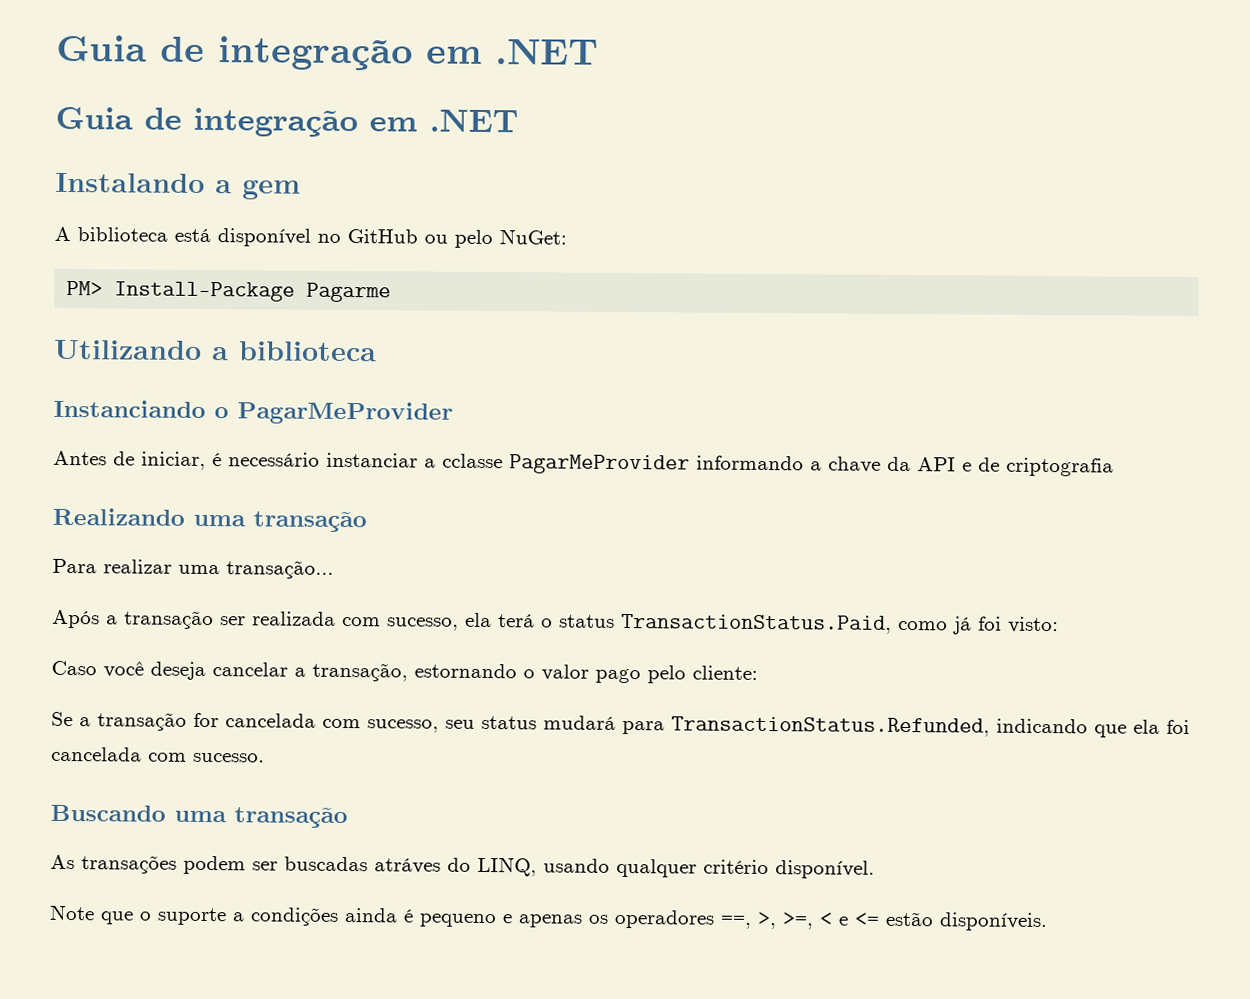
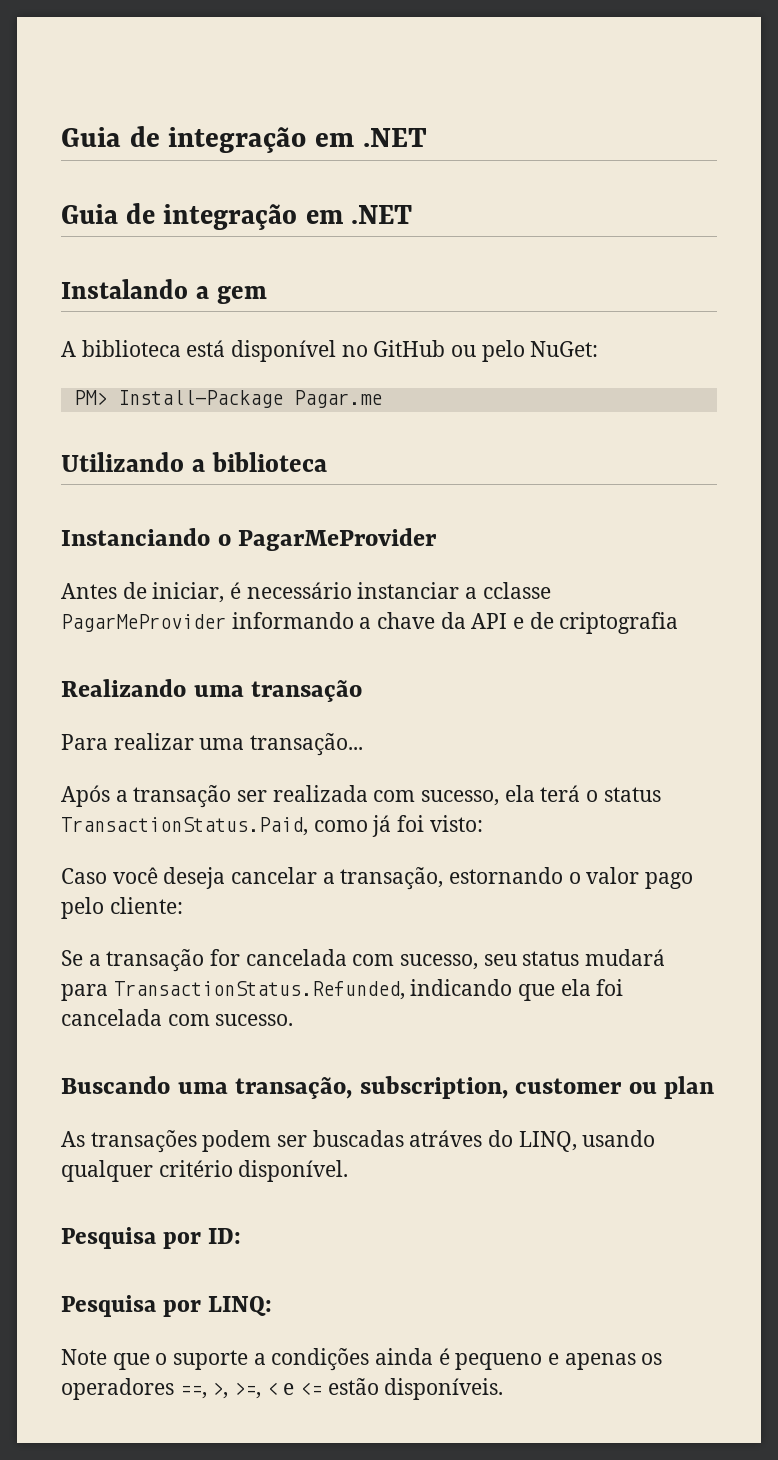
[306,282,392,303] Pagarme -> [293,390,382,408] Pagar.me
[234,807,348,829] transação -> [235,1076,715,1099] transação, subscription, customer ou plan
(875, 869) none -> [61,1227,242,1249] [61,1295,273,1317] // Pesquisa por ID: // Pesquisa por LINQ:

